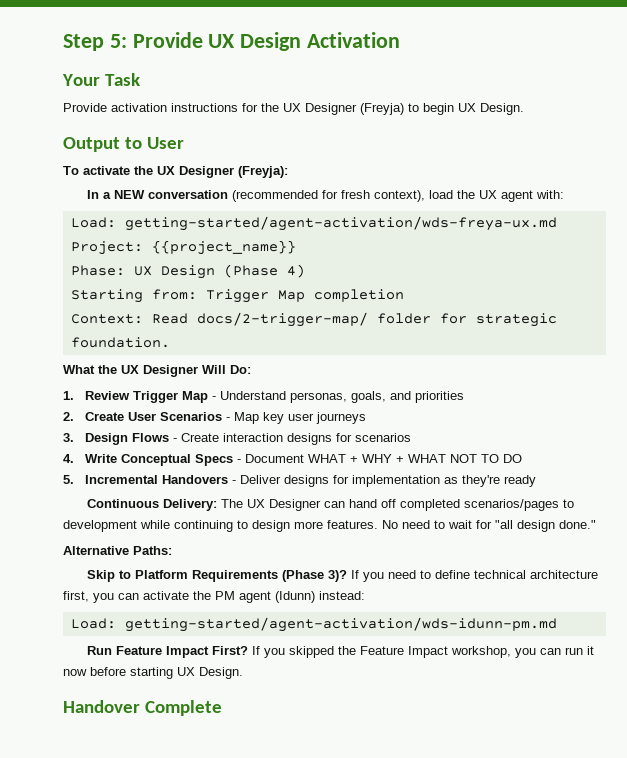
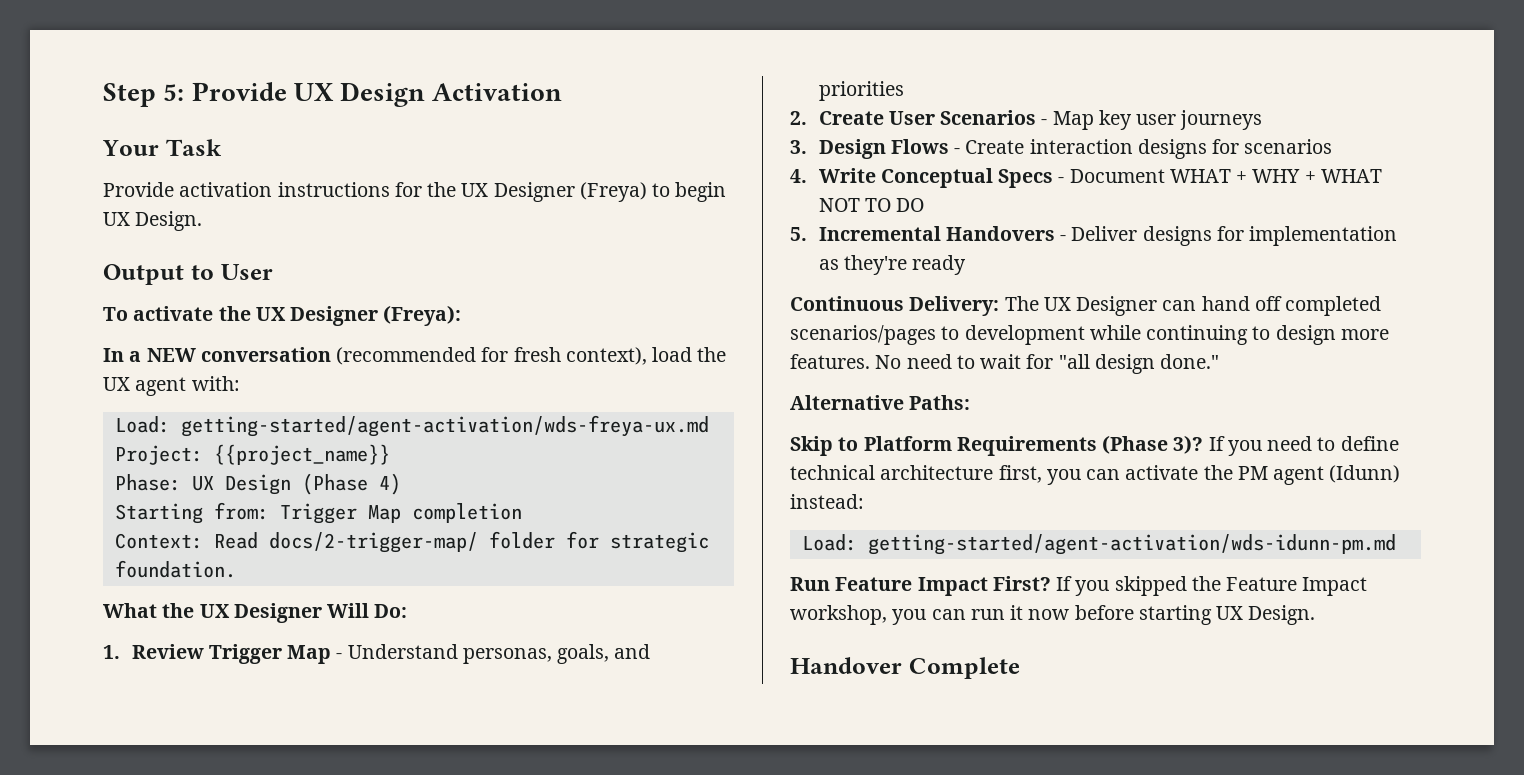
[360,103,404,115] (Freyja) -> [579,182,647,202] (Freya)
[238,166,288,178] (Freyja): -> [383,305,462,326] (Freya):

